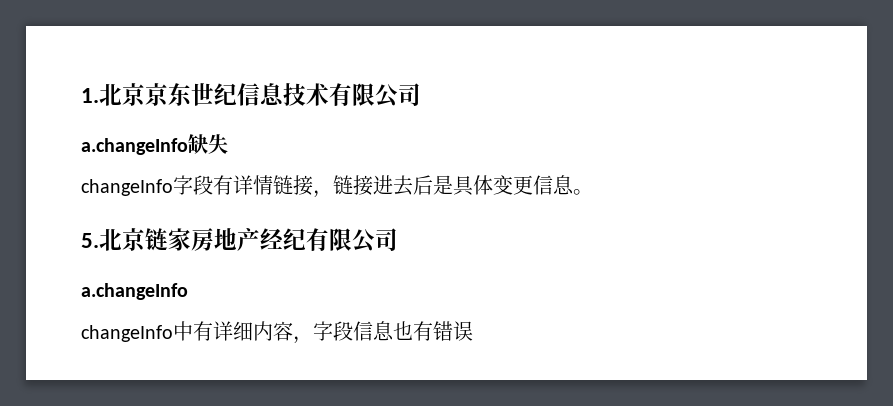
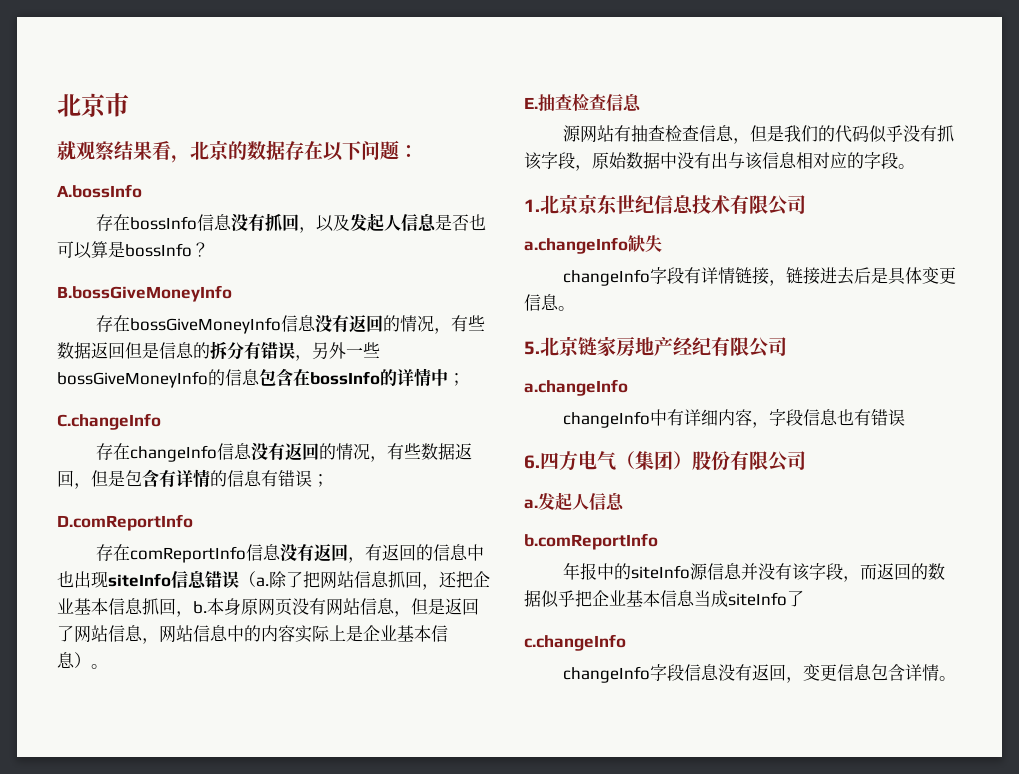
(81, 95) none -> [57,93,129,117] [57,140,418,163] [57,184,142,198] [96,213,487,233] [57,241,209,259] [57,285,232,302] [96,315,486,334] [57,341,380,361] [57,368,465,388] [57,413,161,430] [96,443,473,462] [57,469,329,489] [57,514,193,531] [96,544,485,563] [57,570,490,590] [57,598,479,617] [57,625,448,644] [57,652,108,669] [524,93,642,112] [563,125,955,144] [524,152,915,171] 北京市 // 就观察结果看，北京的数据存在以下问题： // A.bossInfo // 存在bossInfo信息没有抓回，以及发起人信息是否也可以算是bossInfo？ // B.bossGiveMoneyInfo // 存在bossGiveMoneyInfo信息没有返回的情况，有些数据返回但是信息的拆分有错误，另外一些bossGiveMoneyInfo的信息包含在bossInfo的详情中； // C.changeInfo // 存在changeInfo信息没有返回的情况，有些数据返回，但是包含有详情的信息有错误； // D.comReportInfo // 存在comReportInfo信息没有返回，有返回的信息中也出现siteInfo信息错误（a.除了把网站信息抓回，还把企业基本信息抓回，b.本身原网页没有网站信息，但是返回了网站信息，网站信息中的内容实际上是企业基本信息）。 // E.抽查检查信息 // 源网站有抽查检查信息，但是我们的代码似乎没有抓该字段，原始数据中没有出与该信息相对应的字段。 //
(473, 331) none -> [524,451,806,472] [524,492,625,511] [524,533,658,550] [563,562,946,582] [524,590,804,608] [524,634,626,651] [563,664,957,683] // 6.四方电气（集团）股份有限公司 // a.发起人信息 // b.comReportInfo // 年报中的siteInfo源信息并没有该字段，而返回的数据似乎把企业基本信息当成siteInfo了 // c.changeInfo // changeInfo字段信息没有返回，变更信息包含详情。

